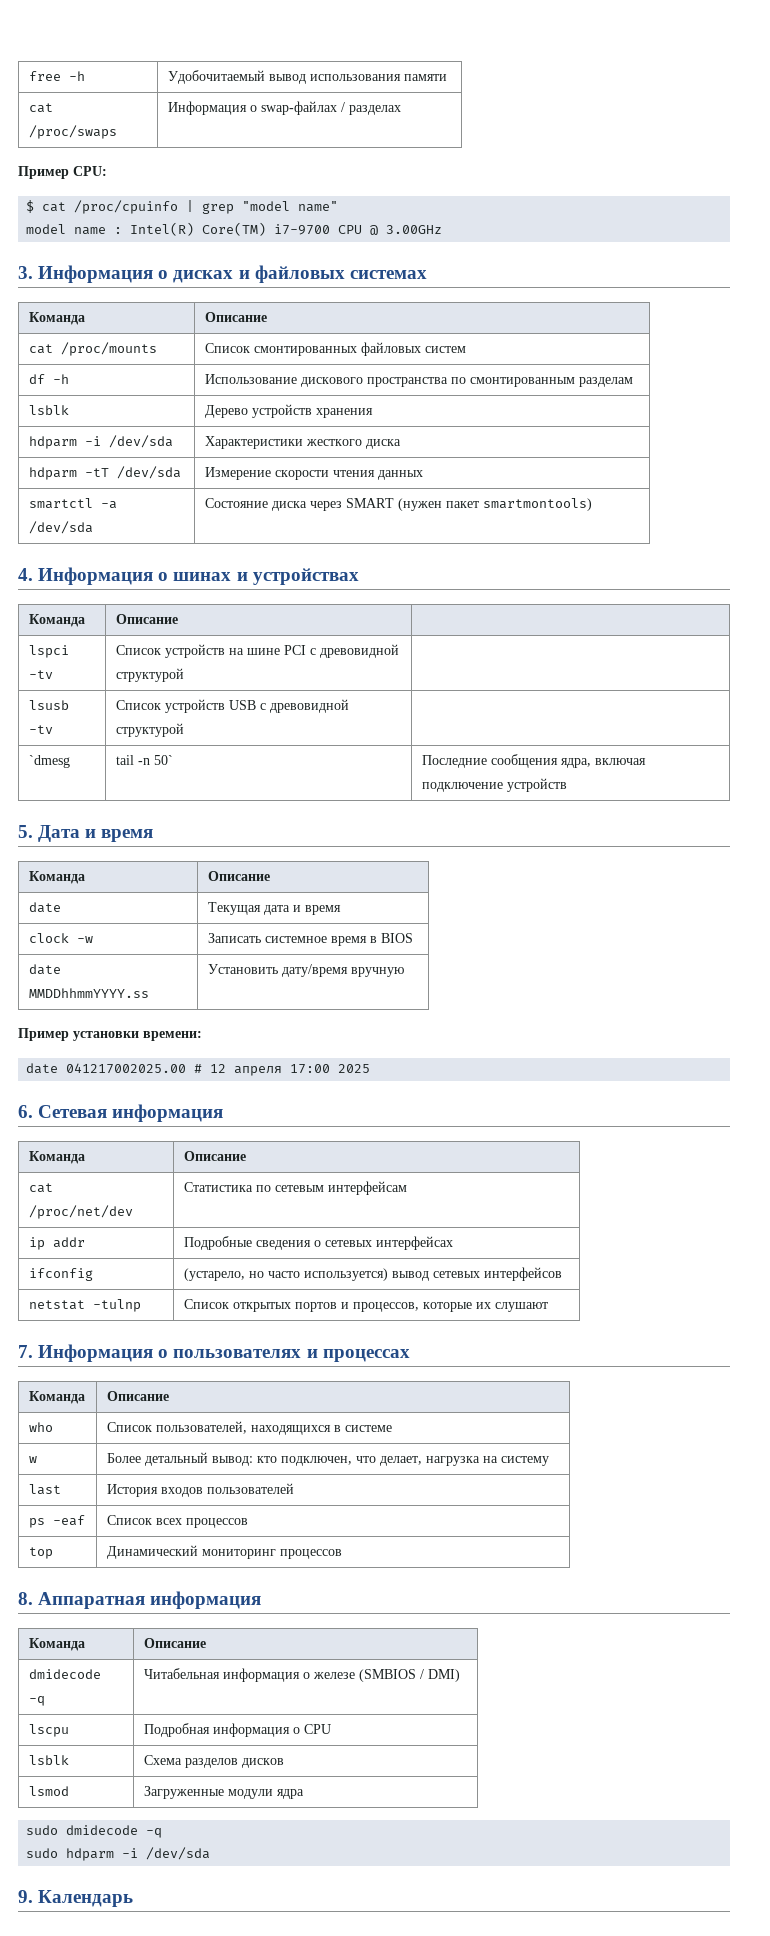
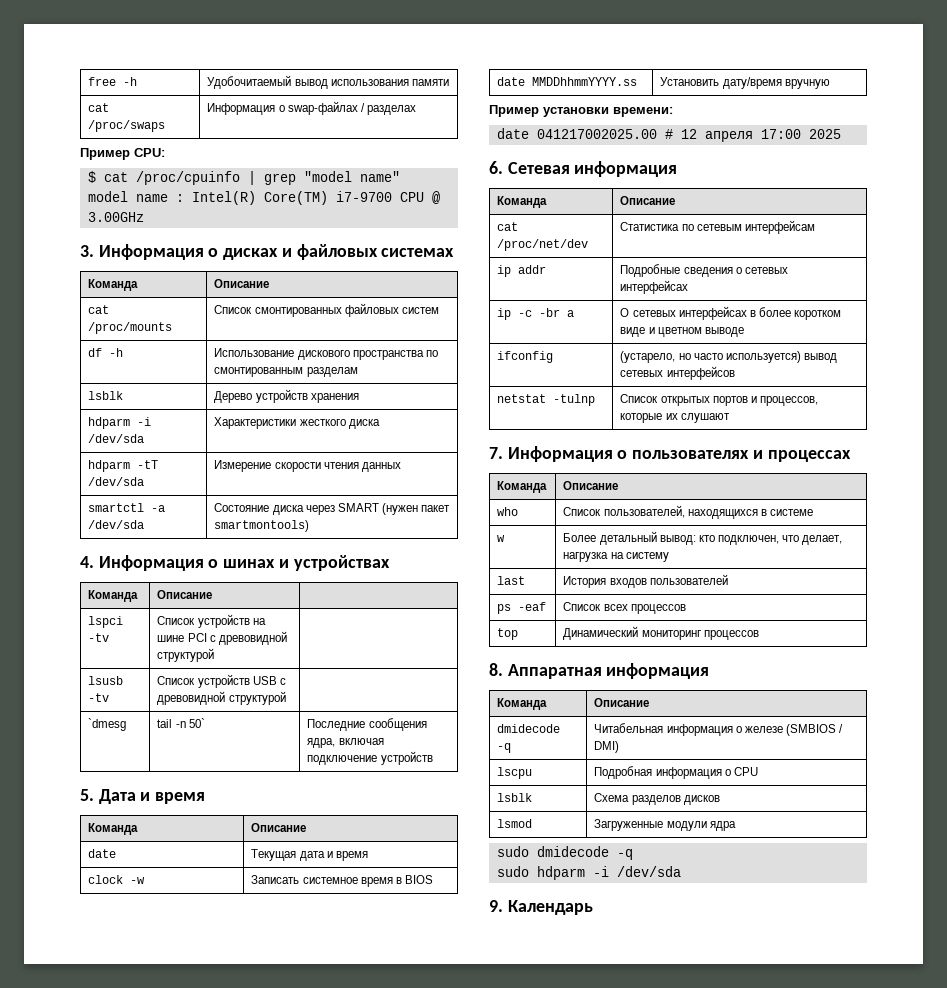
(453, 1243) none -> [497,308,575,320] [620,306,841,320] [620,327,744,337] // ip -c -br a | О сетевых интерфейсах в более коротком виде и цветном выводе

